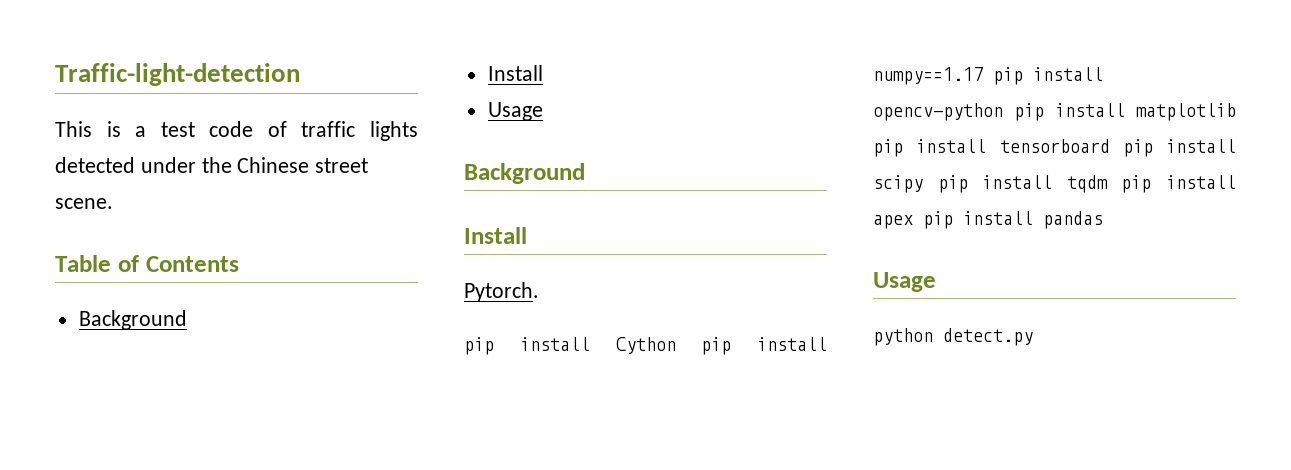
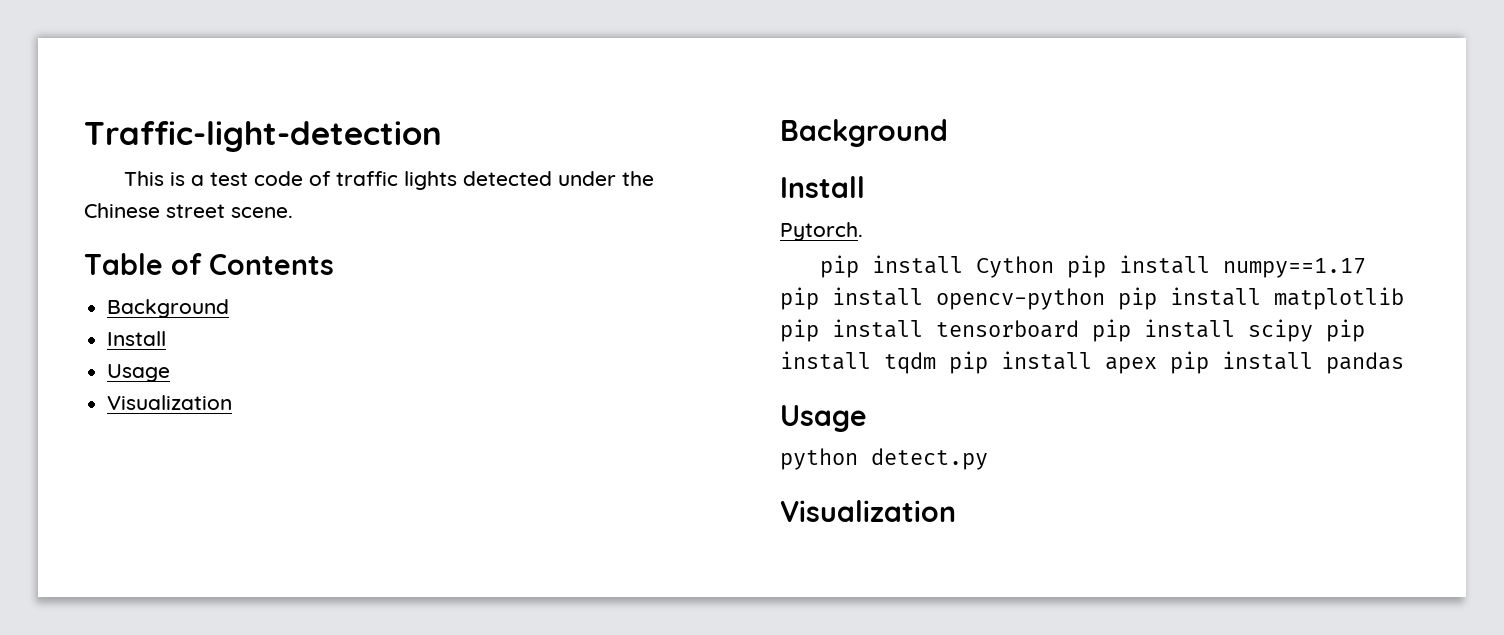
(543, 111) none -> [107,395,233,410] // Visualization
(1033, 337) none -> [780,500,956,522] // Visualization

